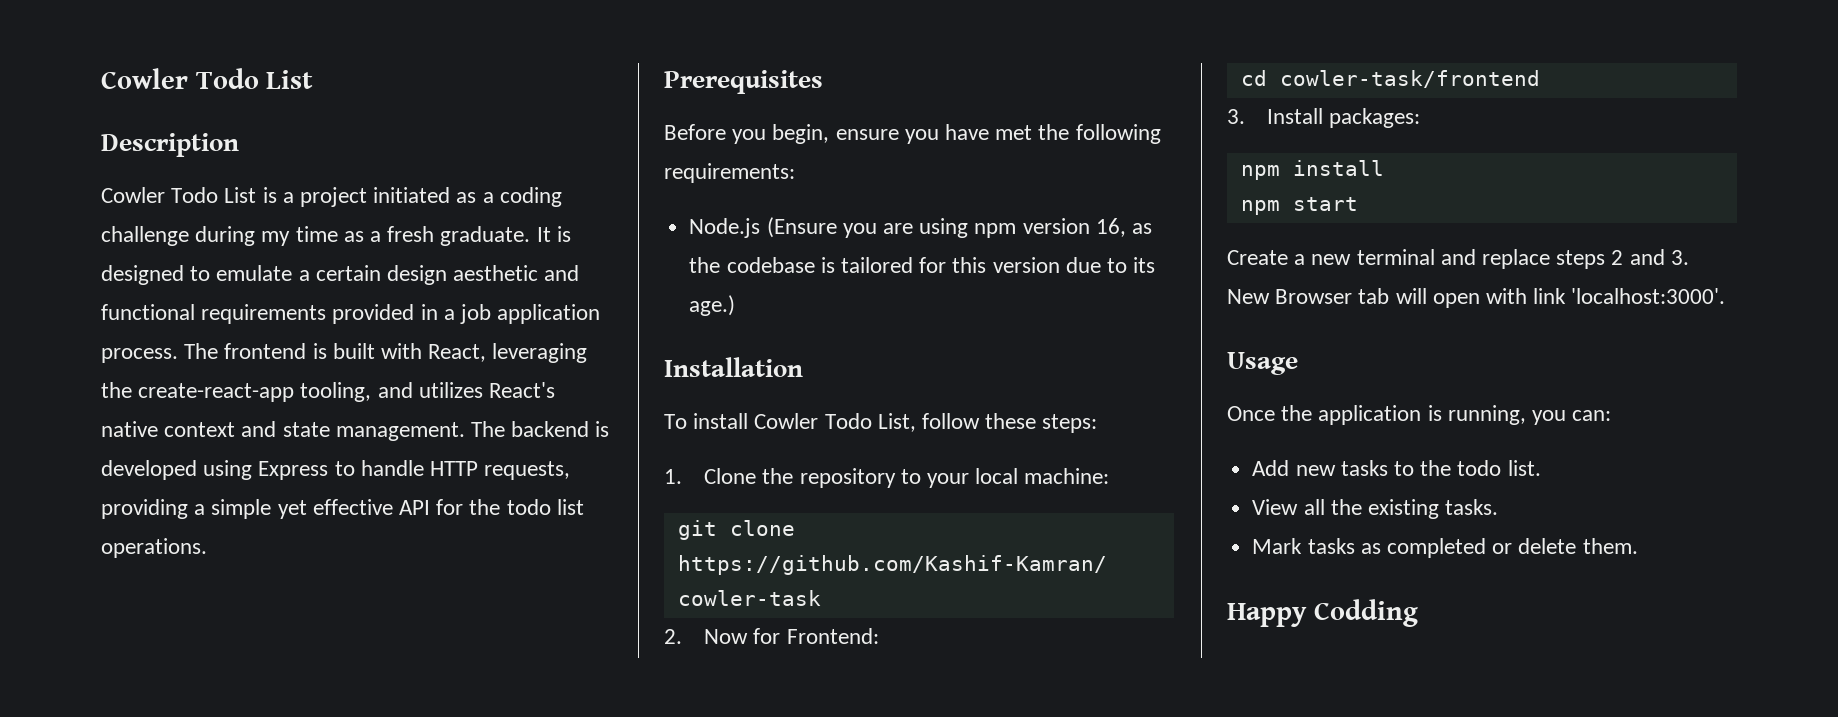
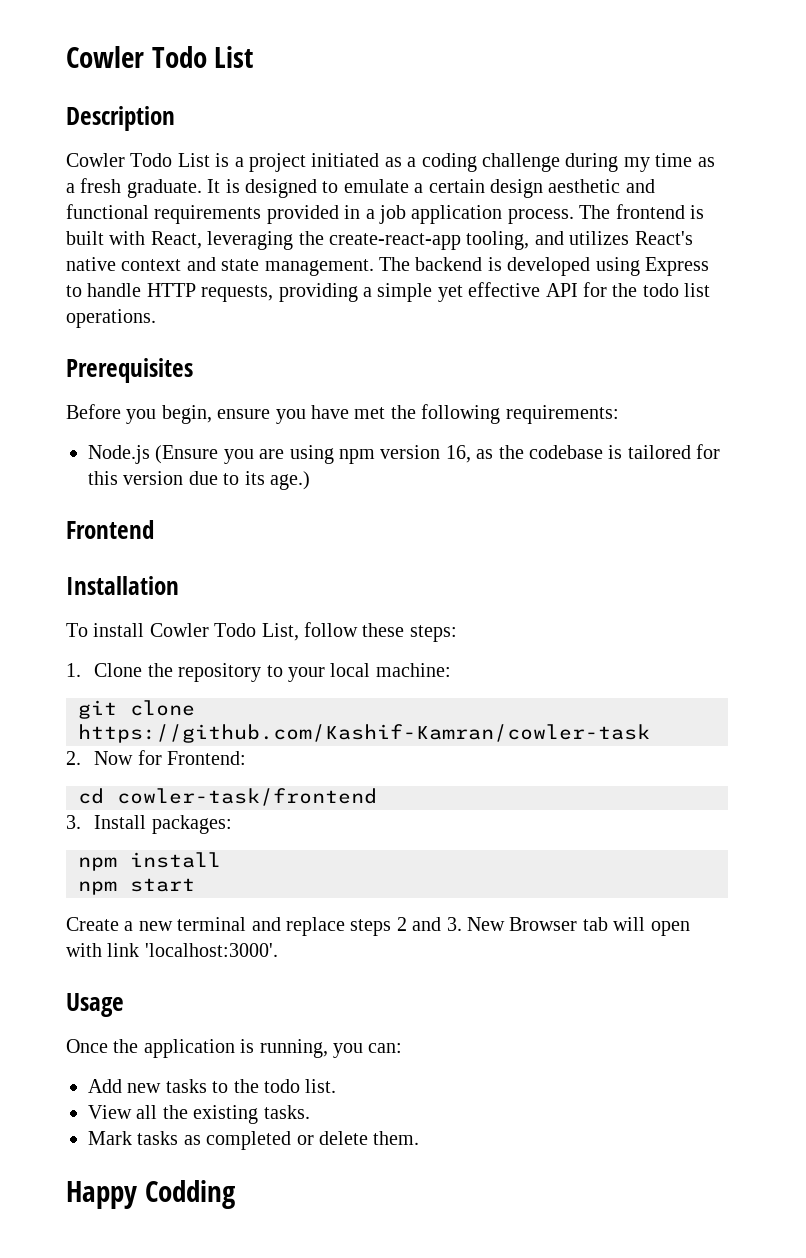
(736, 305) none -> [66,520,154,539] // Frontend

